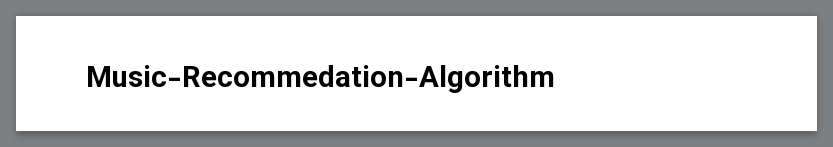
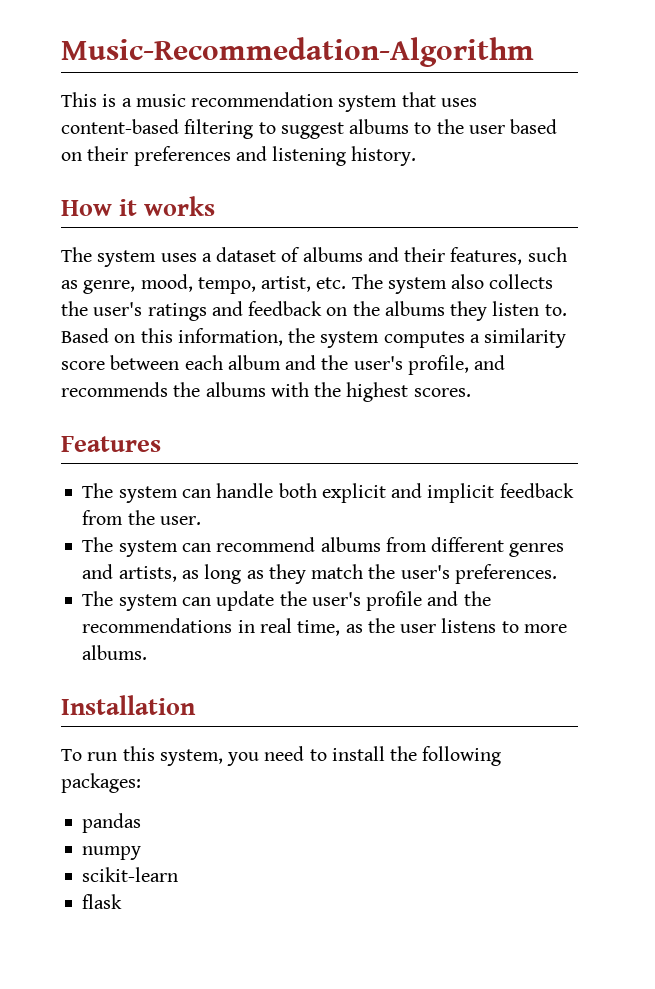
(555, 79) none -> [61,92,477,112] [61,119,558,139] [61,146,417,166] [61,196,216,216] [61,247,567,267] [61,274,554,294] [61,301,567,321] [61,328,567,348] [61,355,506,375] [61,382,471,402] [61,436,161,452] [82,483,574,503] [82,510,201,525] [82,537,565,557] [82,564,557,584] [82,591,491,611] [82,618,567,636] [82,645,148,660] [61,695,196,715] [61,746,502,766] [61,773,141,793] [82,813,142,833] [82,846,142,860] [82,867,179,882] [82,894,123,909] // This is a music recommendation system that uses content-based filtering to suggest albums to the user based on their preferences and listening history. // How it works // The system uses a dataset of albums and their features, such as genre, mood, tempo, artist, etc. The system also collects the user's ratings and feedback on the albums they listen to. Based on this information, the system computes a similarity score between each album and the user's profile, and recommends the albums with the highest scores. // Features // The system can handle both explicit and implicit feedback from the user. // The system can recommend albums from different genres and artists, as long as they match the user's preferences. // The system can update the user's profile and the recommendations in real time, as the user listens to more albums. // Installation // To run this system, you need to install the following packages: // pandas // numpy // scikit-learn // flask

